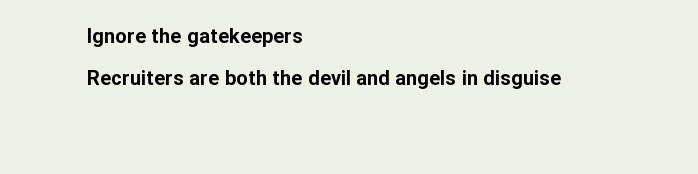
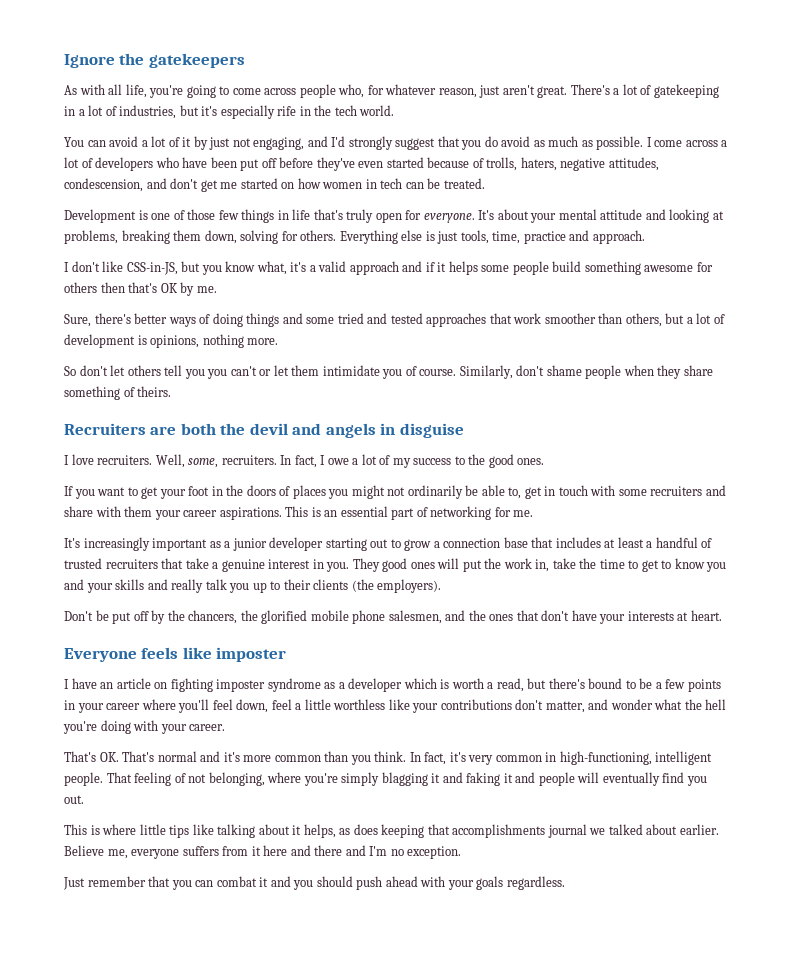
(303, 37) none -> [64,84,719,98] [64,105,395,119] [64,136,728,150] [64,157,659,171] [64,178,485,192] [64,209,724,223] [64,230,645,244] [64,261,713,275] [64,282,217,296] [64,313,725,327] [64,334,279,348] [64,365,713,379] [64,386,172,400] // As with all life, you're going to come across people who, for whatever reason, just aren't great. There's a lot of gatekeeping in a lot of industries, but it's especially rife in the tech world. // You can avoid a lot of it by just not engaging, and I'd strongly suggest that you do avoid as much as possible. I come across a lot of developers who have been put off before they've even started because of trolls, haters, negative attitudes, condescension, and don't get me started on how women in tech can be treated. // Development is one of those few things in life that's truly open for everyone. It's about your mental attitude and looking at problems, breaking them down, solving for others. Everything else is just tools, time, practice and approach. // I don't like CSS-in-JS, but you know what, it's a valid approach and if it helps some people build something awesome for others then that's OK by me. // Sure, there's better ways of doing things and some tried and tested approaches that work smoother than others, but a lot of development is opinions, nothing more. // So don't let others tell you you can't or let them intimidate you of course. Similarly, don't shame people when they share something of theirs.
(562, 79) none -> [64,454,545,468] [64,485,726,499] [64,506,534,520] [64,537,713,551] [64,558,727,572] [64,579,442,593] [64,610,722,624] [64,647,287,662] [64,678,721,692] [64,699,727,713] [63,720,226,734] [64,751,713,765] [64,772,707,786] [64,795,84,804] [64,824,719,838] [64,845,462,859] [63,876,565,890] // I love recruiters. Well, some, recruiters. In fact, I owe a lot of my success to the good ones. // If you want to get your foot in the doors of places you might not ordinarily be able to, get in touch with some recruiters and share with them your career aspirations. This is an essential part of networking for me. // It's increasingly important as a junior developer starting out to grow a connection base that includes at least a handful of trusted recruiters that take a genuine interest in you. They good ones will put the work in, take the time to get to know you and your skills and really talk you up to their clients (the employers). // Don't be put off by the chancers, the glorified mobile phone salesmen, and the ones that don't have your interests at heart. // Everyone feels like imposter // I have an article on fighting imposter syndrome as a developer which is worth a read, but there's bound to be a few points in your career where you'll feel down, feel a little worthless like your contributions don't matter, and wonder what the hell you're doing with your career. // That's OK. That's normal and it's more common than you think. In fact, it's very common in high-functioning, intelligent people. That feeling of not belonging, where you're simply blagging it and faking it and people will eventually find you out. // This is where little tips like talking about it helps, as does keeping that accomplishments journal we talked about earlier. Believe me, everyone suffers from it here and there and I'm no exception. // Just remember that you can combat it and you should push ahead with your goals regardless.

